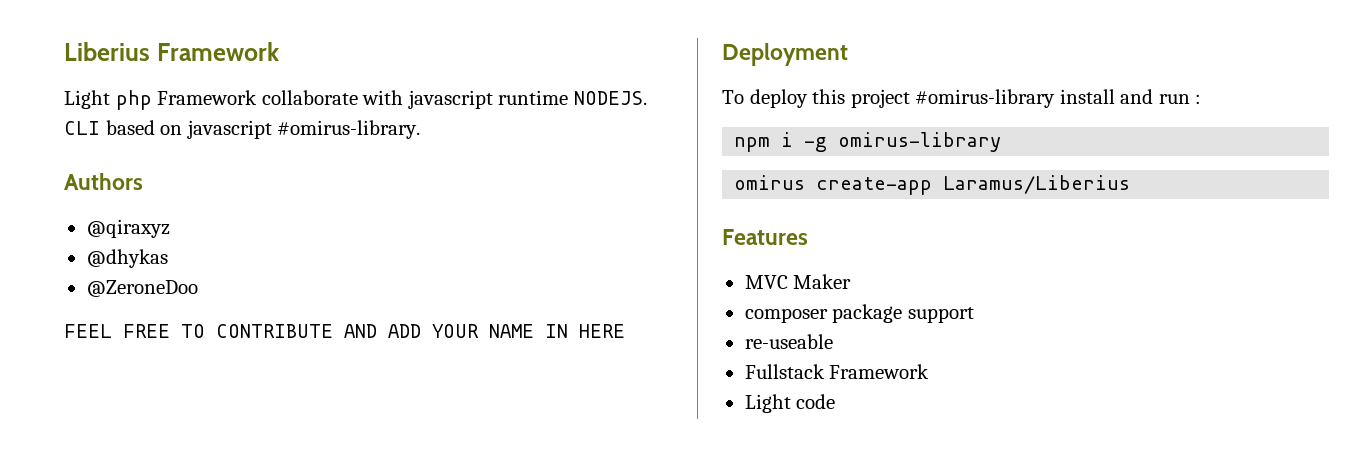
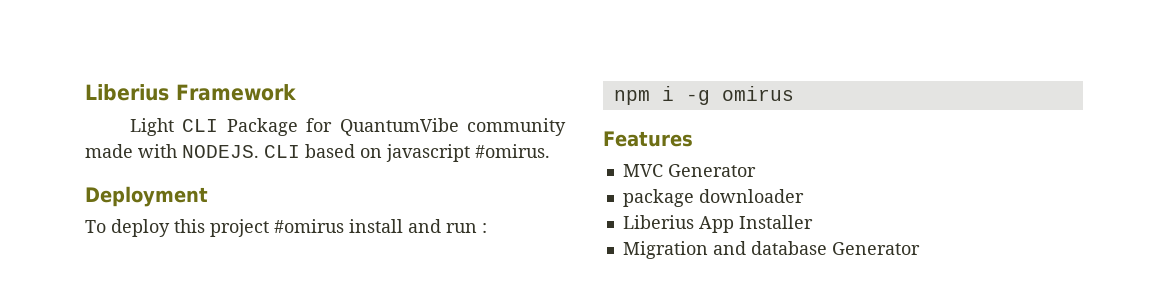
[115,90,569,110] php Framework collaborate with javascript runtime -> [182,118,566,136] [85,144,177,158] CLI Package for QuantumVibe community made with
[277,120,421,139] [64,173,143,190] [86,219,170,238] [86,249,168,268] [86,280,198,297] [64,324,625,338] #omirus-library. // Authors // @qiraxyz // @dhykas // @ZeroneDoo // FEEL FREE TO CONTRIBUTE AND ADD YOUR NAME IN HERE -> [475,144,550,158] #omirus.
[915,89,1056,108] #omirus-library -> [274,219,344,233] #omirus
[838,132,1002,152] omirus-library // -> (710, 97) none
[816,175,1131,195] create-app Laramus/Liberius -> (794, 93) none
[793,274,852,289] [744,304,974,323] [744,334,833,349] [744,364,930,379] [744,394,836,413] Maker // composer package support // re-useable // Fullstack Framework // Light code -> [667,164,756,177] [622,189,804,207] [622,215,813,233] [622,241,920,259] Generator // package downloader // Liberius App Installer // Migration and database Generator

